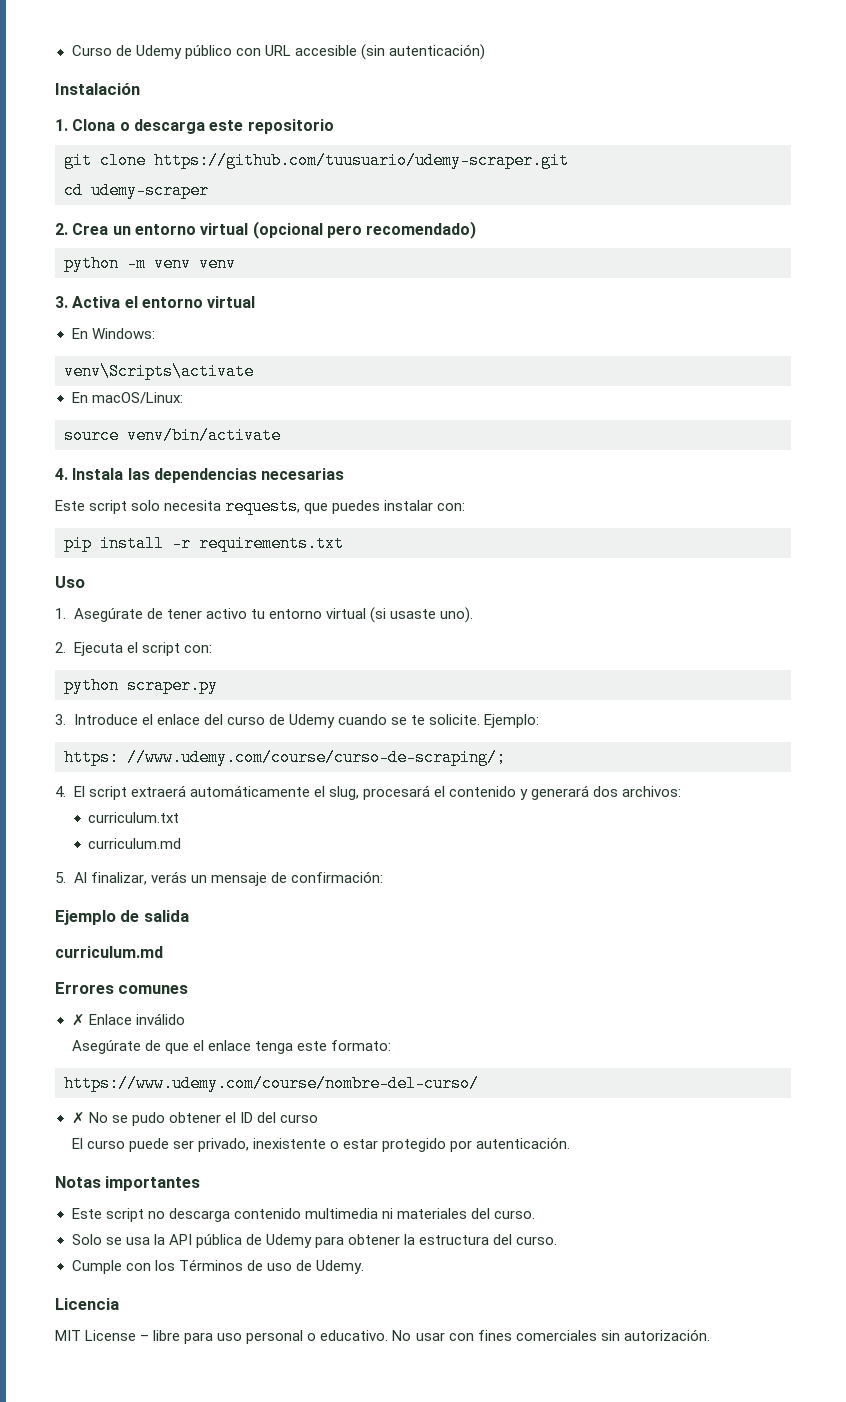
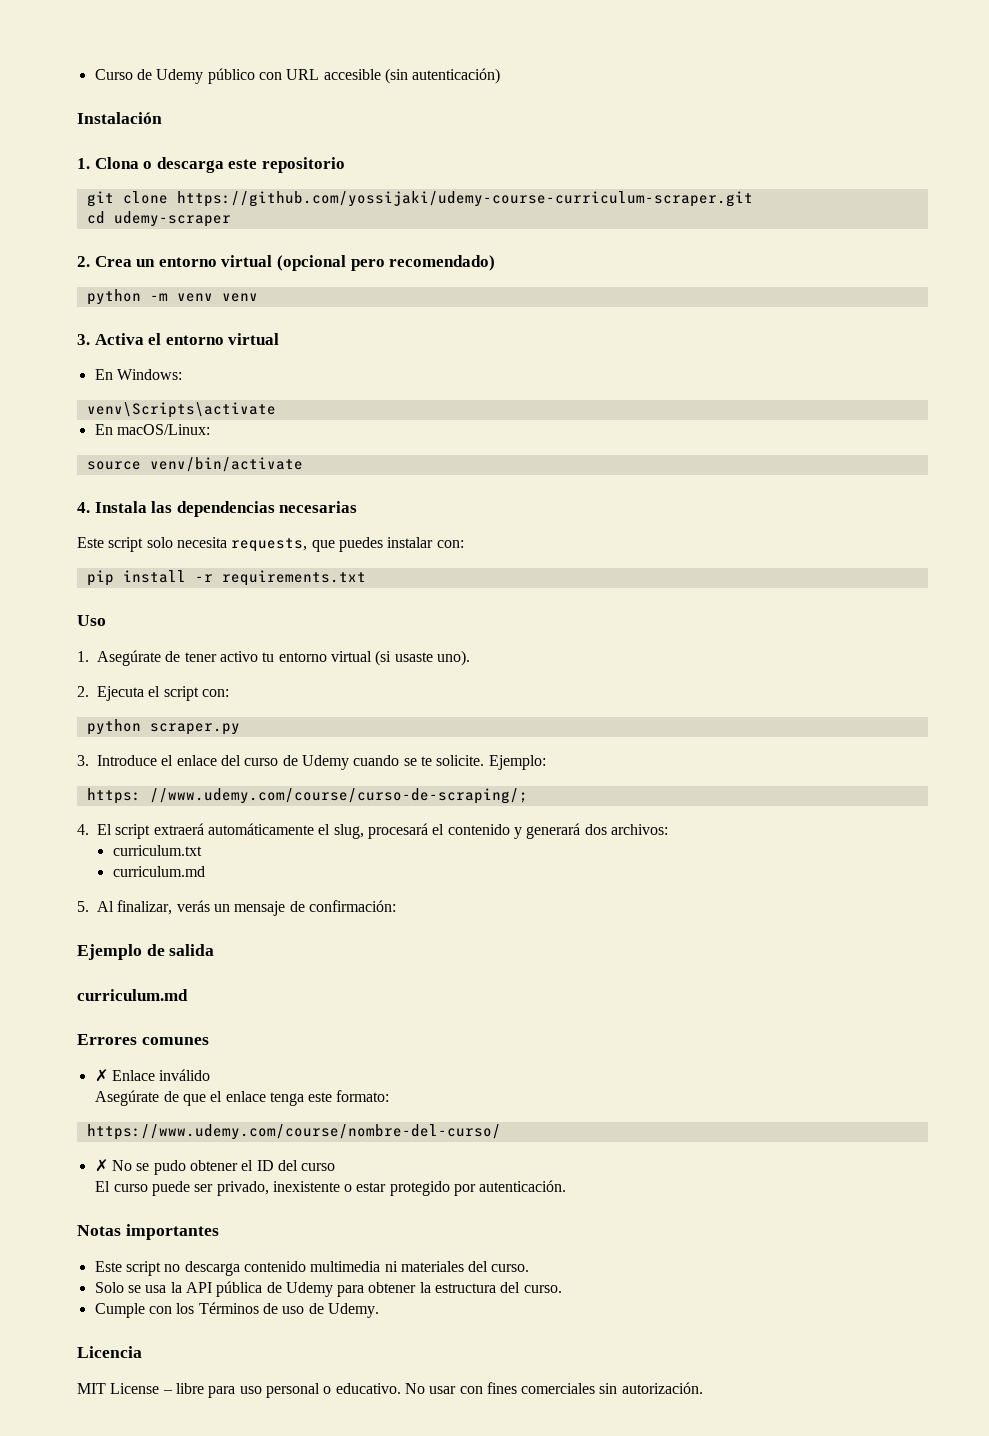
[154,152,569,169] https://github.com/tuusuario/udemy-scraper.git -> [176,191,753,207] https://github.com/yossijaki/udemy-course-curriculum-scraper.git

